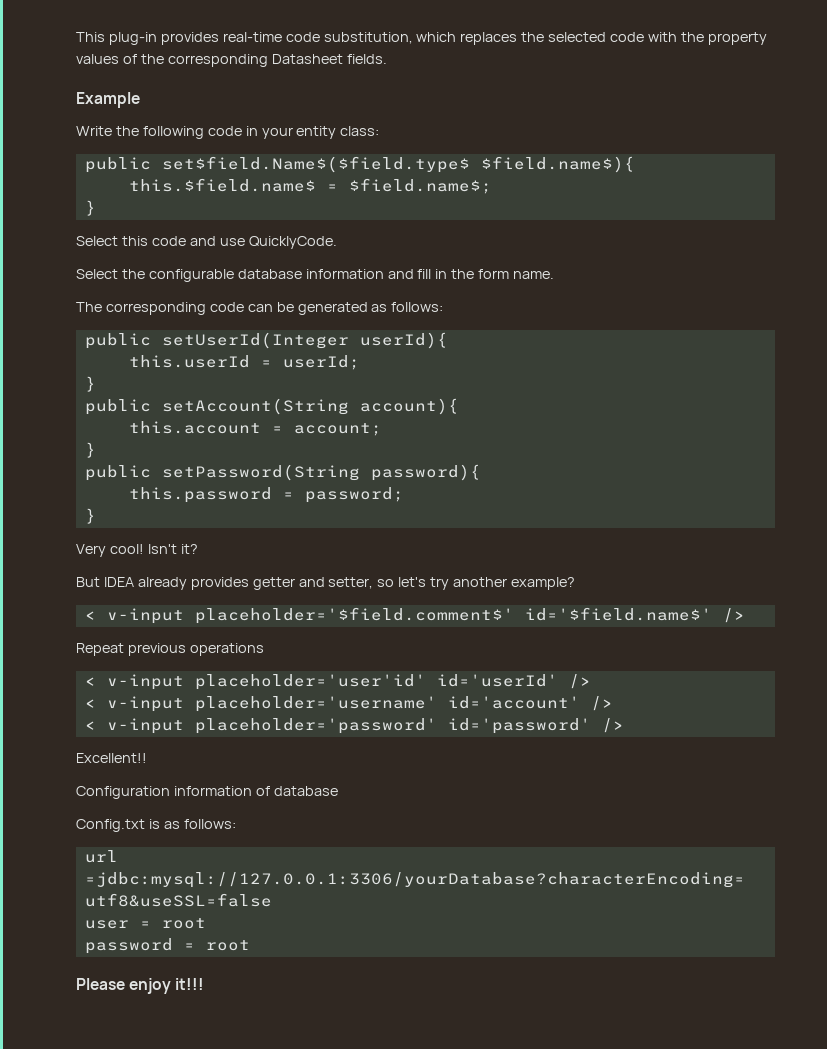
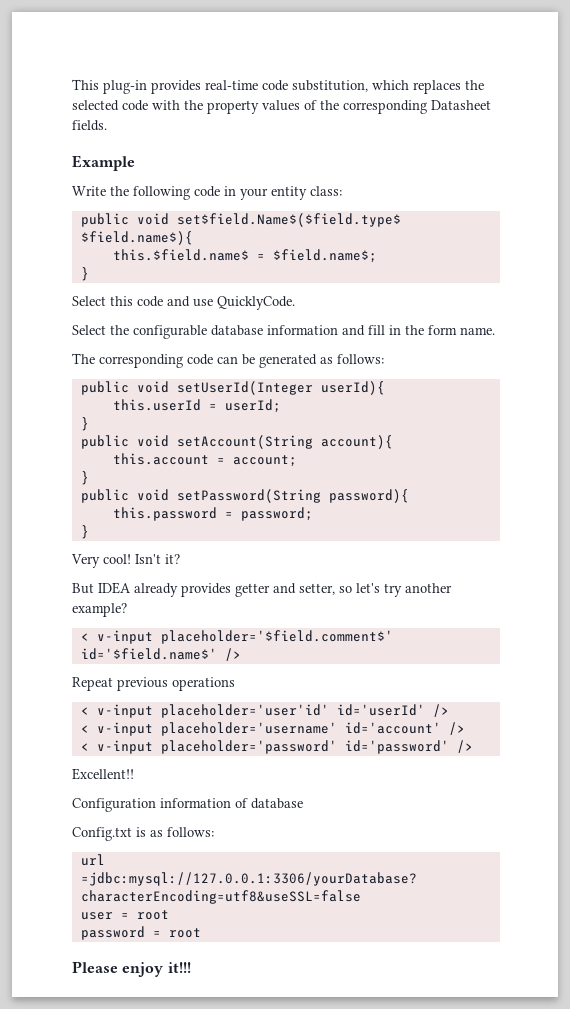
(151, 165) none -> [136,213,169,225] void
(151, 341) none -> [136,381,169,393] void
(151, 407) none -> [136,435,169,447] void
(151, 473) none -> [136,489,169,501] void

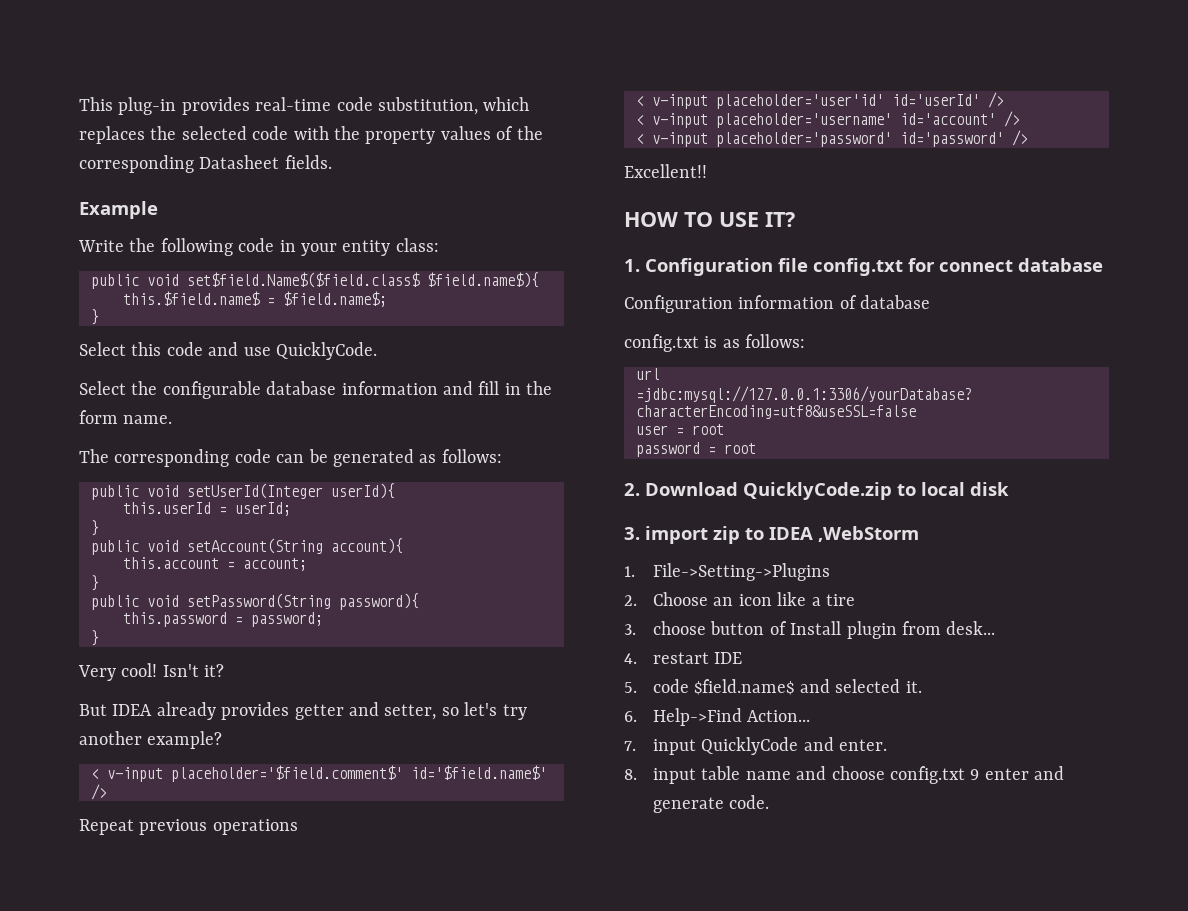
[176,213,401,227] set$field.Name$($field.type$ -> [187,272,420,288] set$field.Name$($field.class$
(134, 774) none -> [624,212,795,227] [624,258,1103,276] // HOW TO USE IT? // 1. Configuration file config.txt for connect database
[72,827,132,841] Config.txt -> [624,334,699,352] config.txt
[72,961,191,977] Please enjoy it!!! -> [624,482,1009,500] [624,526,919,544] [624,563,830,581] [624,592,855,606] [624,621,996,639] [624,652,743,664] [624,679,922,695] [624,708,811,726] [624,737,888,755] [624,766,1065,784] [652,795,770,813] 2. Download QuicklyCode.zip to local disk // 3. import zip to IDEA ,WebStorm // 1. File->Setting->Plugins // 2. Choose an icon like a tire // 3. choose button of Install plugin from desk... // 4. restart IDE // 5. code $field.name$ and selected it. // 6. Help->Find Action... // 7. input QuicklyCode and enter. // 8. input table name and choose config.txt 9 enter and generate code.

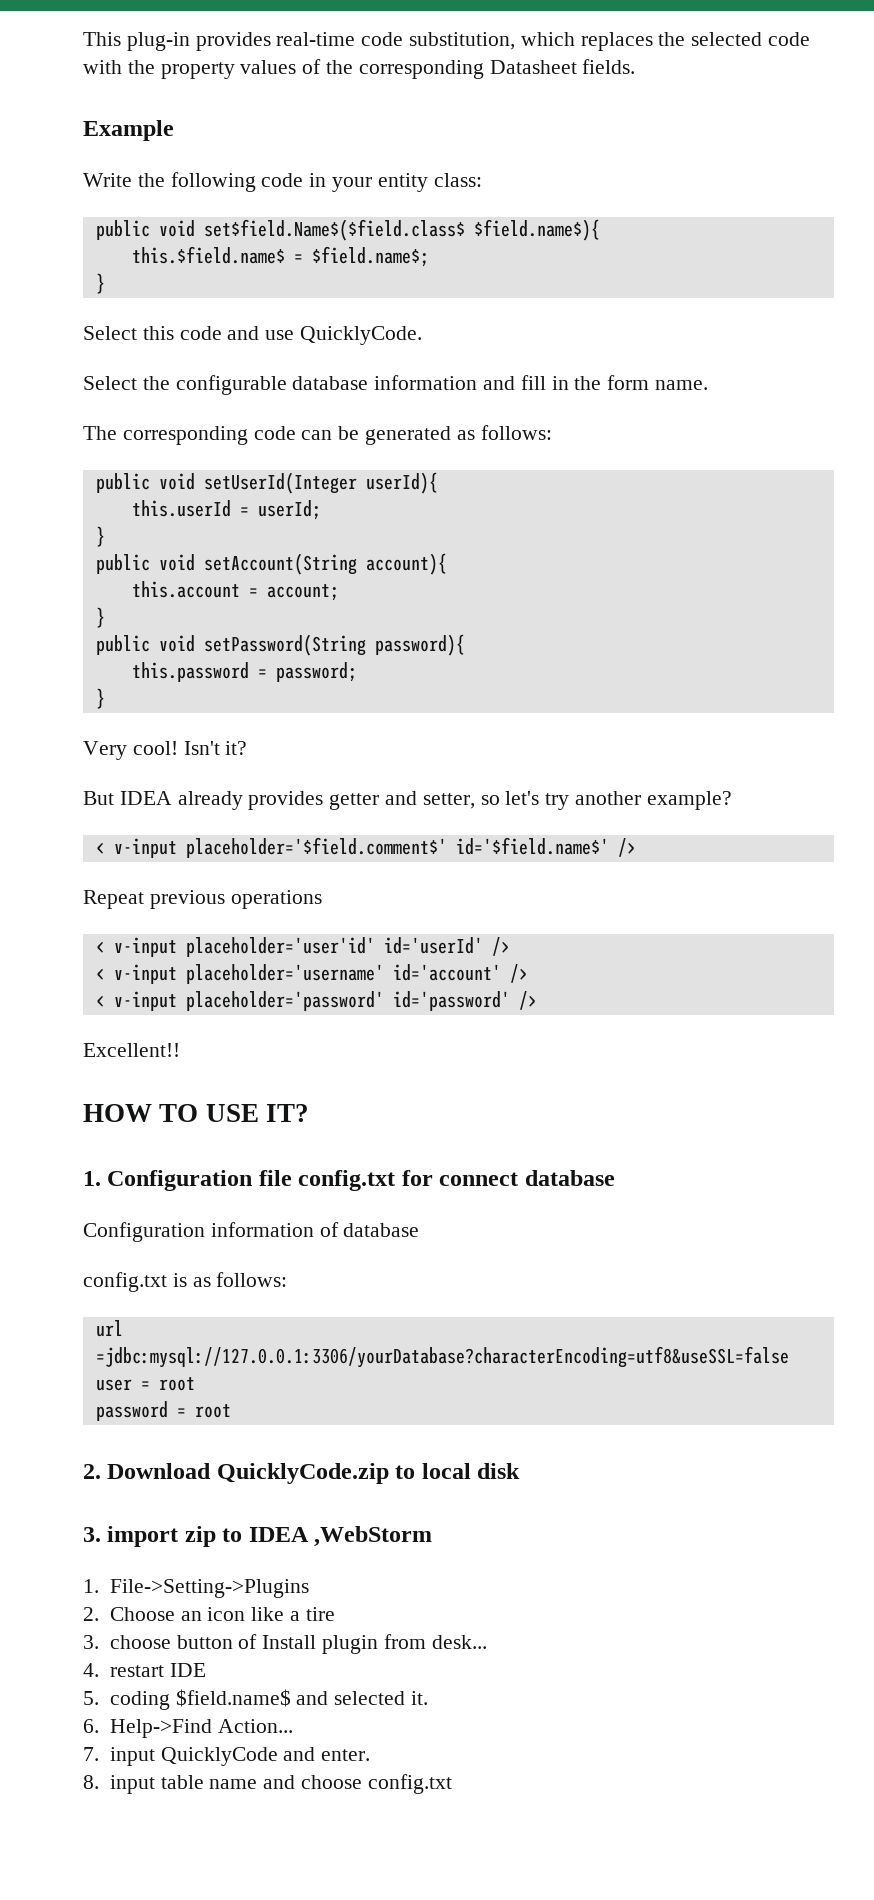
[652,679,689,693] code -> [109,1691,170,1710] coding
[970,766,1065,780] [652,795,770,813] 9 enter and generate code. -> (452, 1784) none

